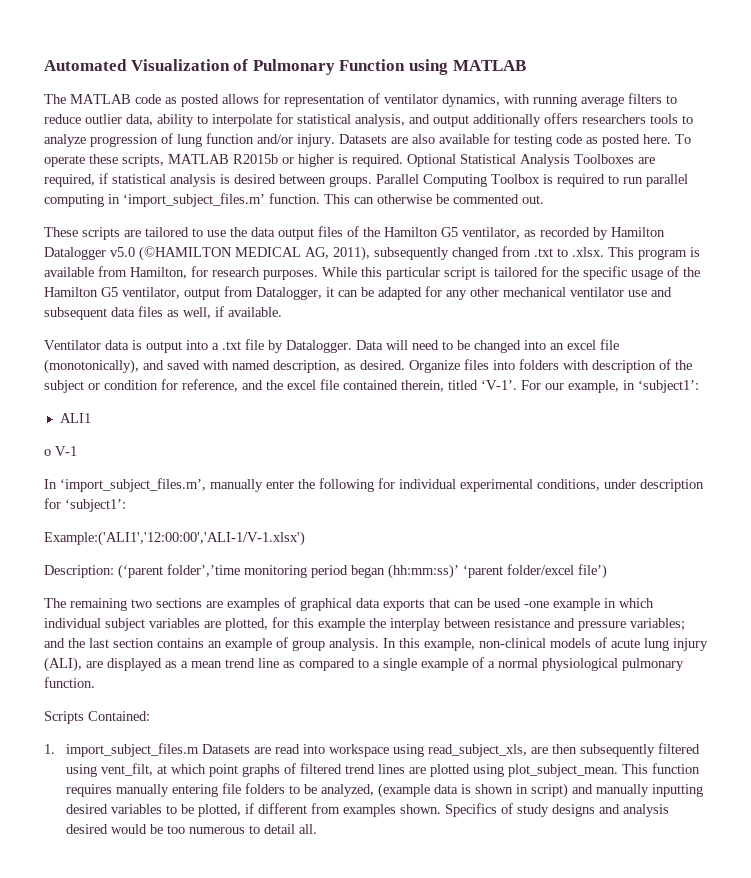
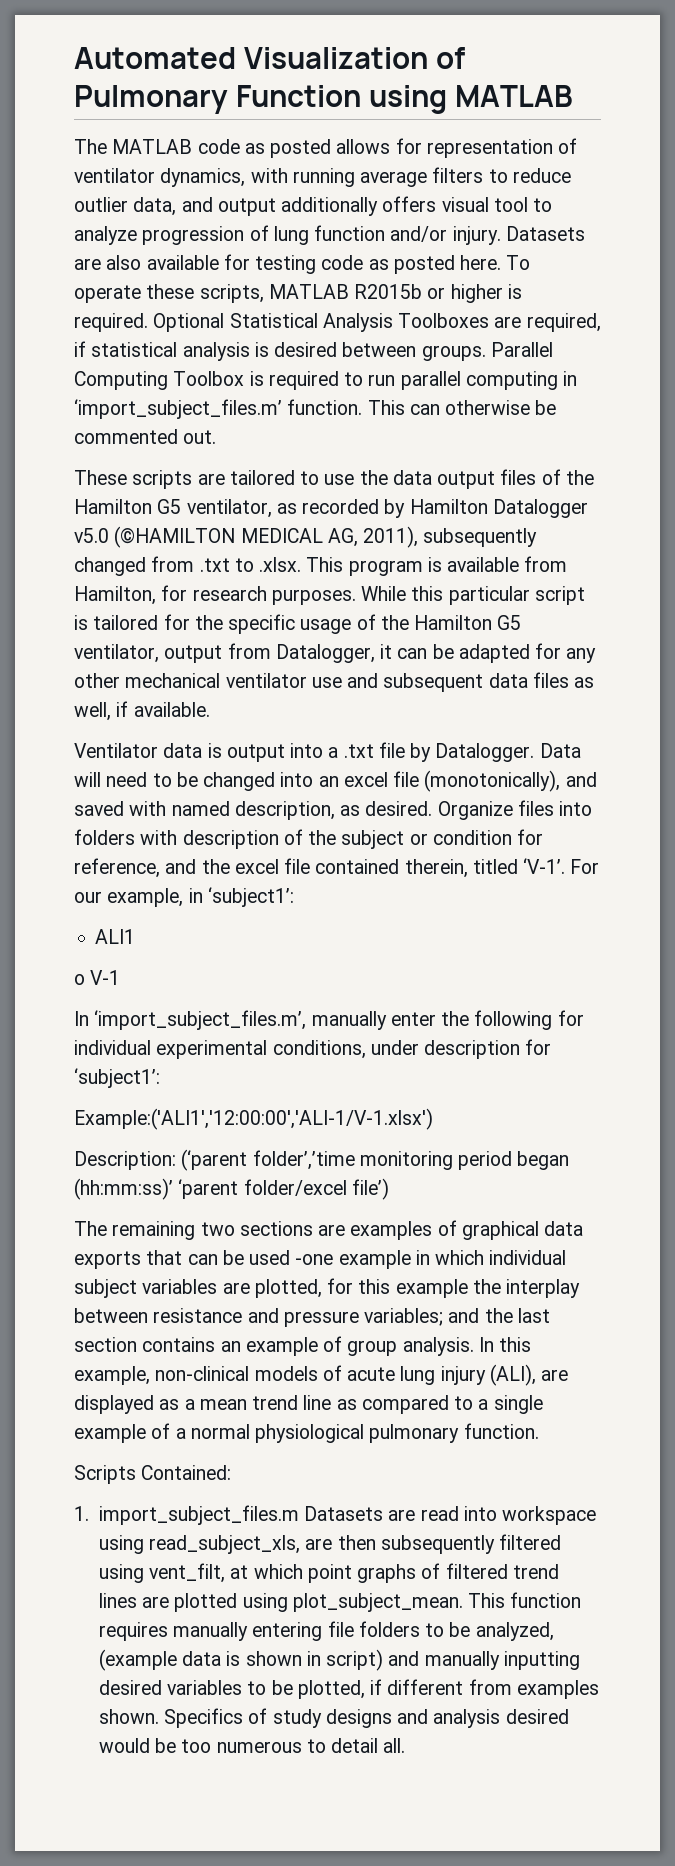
[157,113,405,127] ability to interpolate for statistical analysis, -> (177, 206) none
[582,114,678,124] researchers tools -> [441,197,528,212] visual tool

